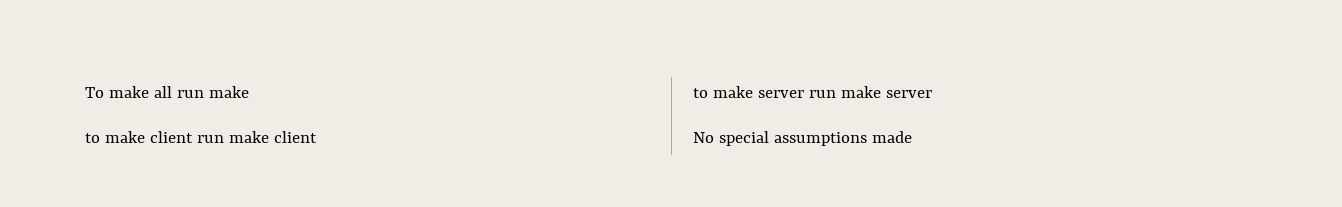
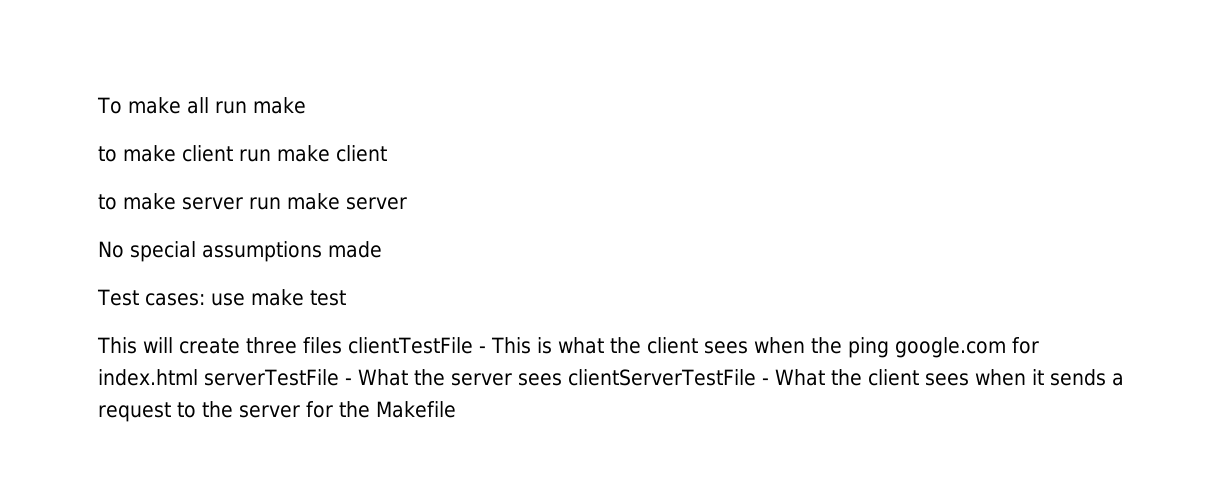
(912, 137) none -> [97,289,346,306] [97,337,1039,358] [98,369,1124,386] [98,401,456,422] // Test cases: use make test // This will create three files clientTestFile - This is what the client sees when the ping google.com for index.html serverTestFile - What the server sees clientServerTestFile - What the client sees when it sends a request to the server for the Makefile

